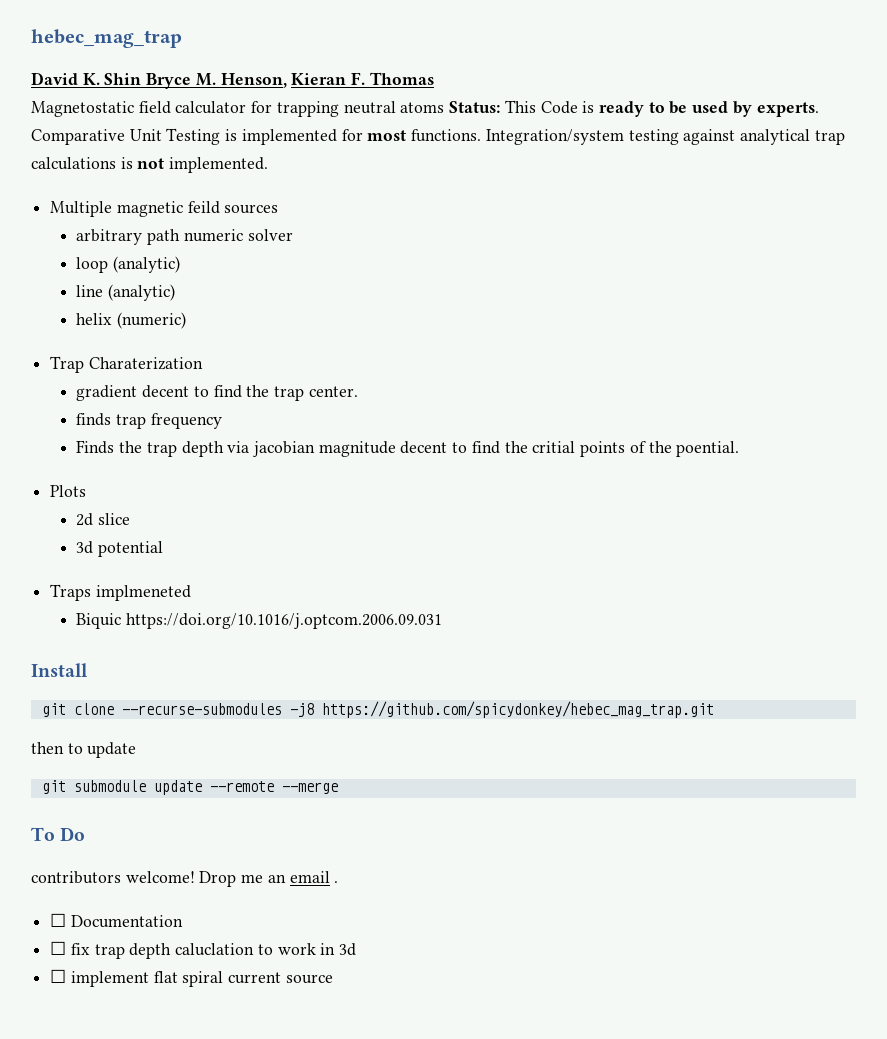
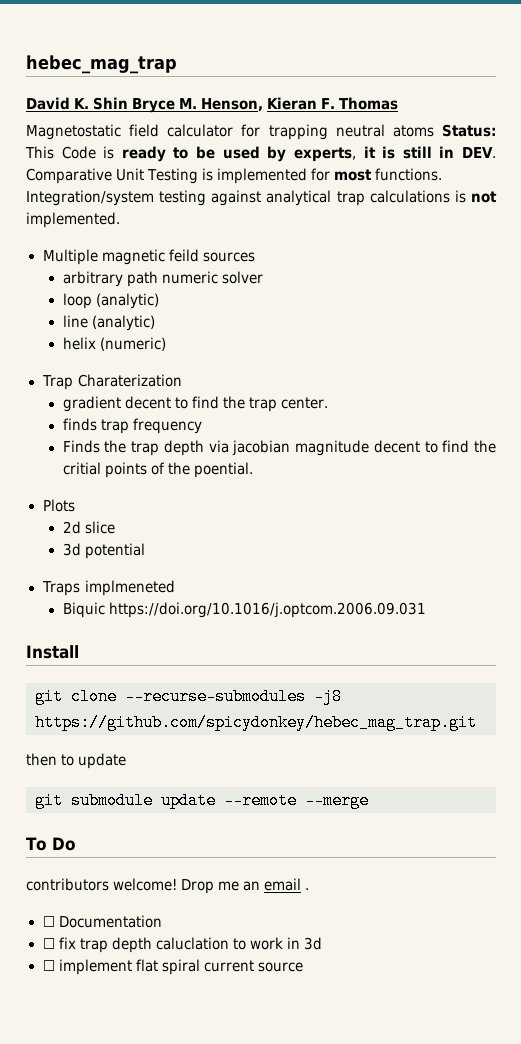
[756,102,819,117] experts. -> [293,146,497,162] experts, it is still in DEV.

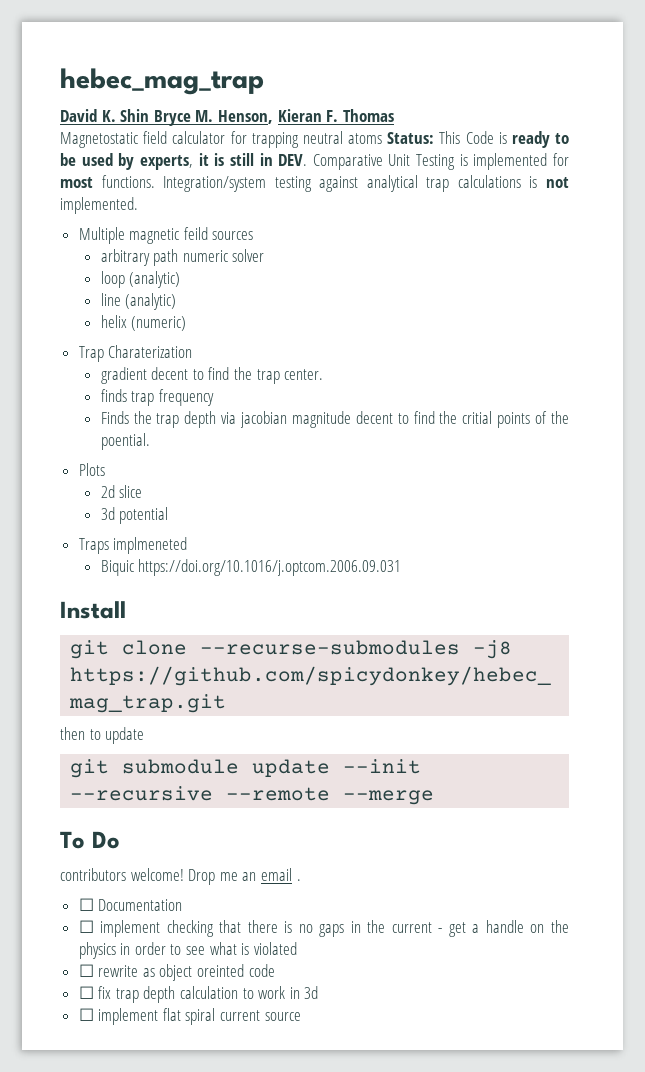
(216, 800) none -> [343,759,422,774] [70,786,214,801] --init --recursive
(162, 921) none -> [78,920,570,937] [78,942,297,959] [78,964,275,981] // ☐ implement checking that there is no gaps in the current - get a handle on the physics in order to see what is violated // ☐ rewrite as object oreinted code
[155,937,229,950] caluclation -> [180,986,239,999] calculation

